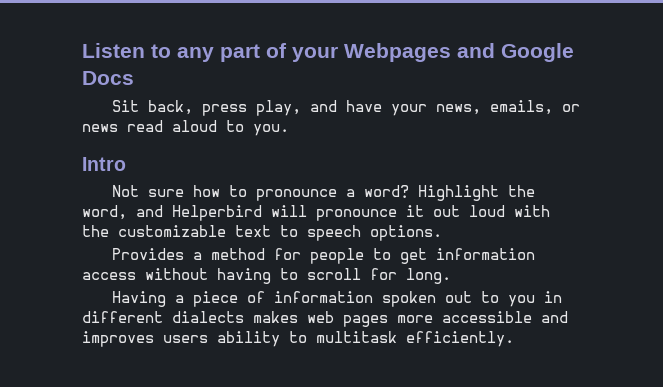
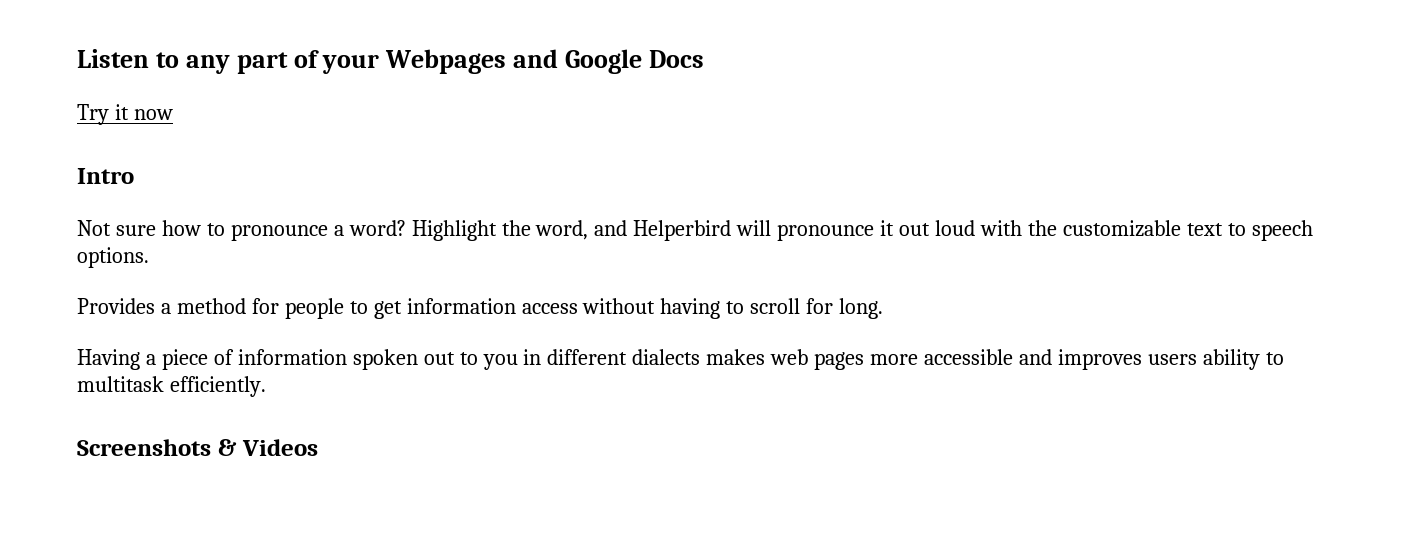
[112,100,581,116] [82,120,289,136] Sit back, press play, and have your news, emails, or news read aloud to you. -> [77,104,173,125] Try it now
(514, 339) none -> [77,439,319,456] // Screenshots & Videos

